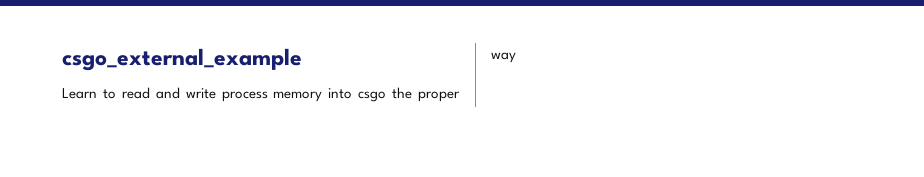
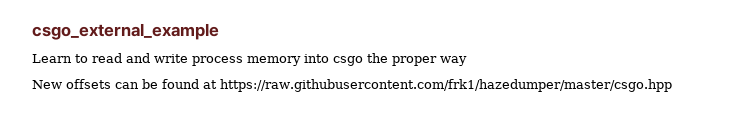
(516, 57) none -> [32,79,672,92] // New offsets can be found at https://raw.githubusercontent.com/frk1/hazedumper/master/csgo.hpp

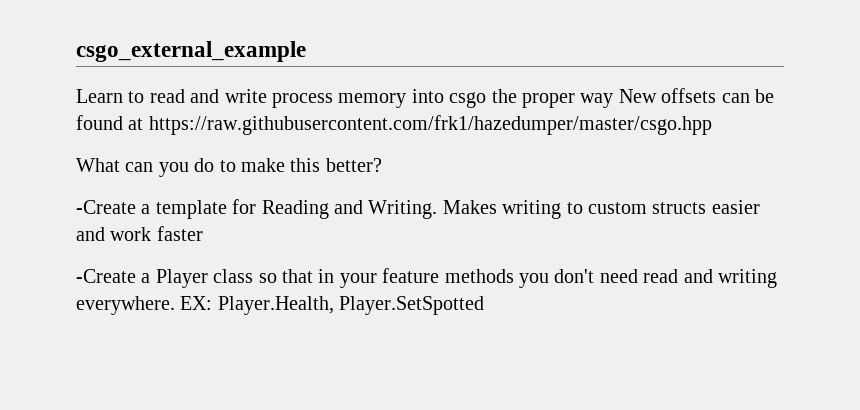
(467, 61) // -> (614, 100) none
(672, 85) none -> [76,158,382,177] [76,199,760,219] [76,226,203,241] [76,268,777,288] [76,296,485,315] // What can you do to make this better? // -Create a template for Reading and Writing. Makes writing to custom structs easier and work faster // -Create a Player class so that in your feature methods you don't need read and writing everywhere. EX: Player.Health, Player.SetSpotted

